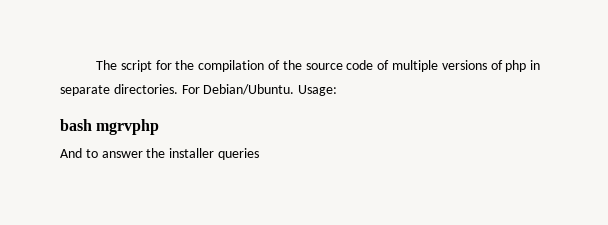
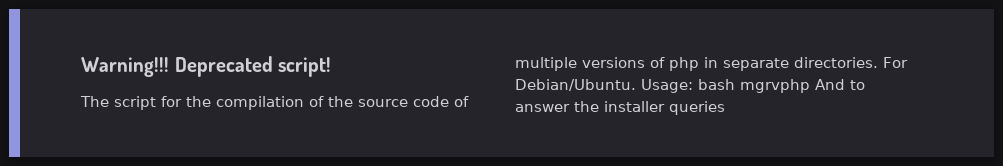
(96, 65) none -> [81,56,332,77] Warning!!! Deprecated script! //
(338, 90) // -> (693, 86) none
(160, 127) // -> (810, 86) none

